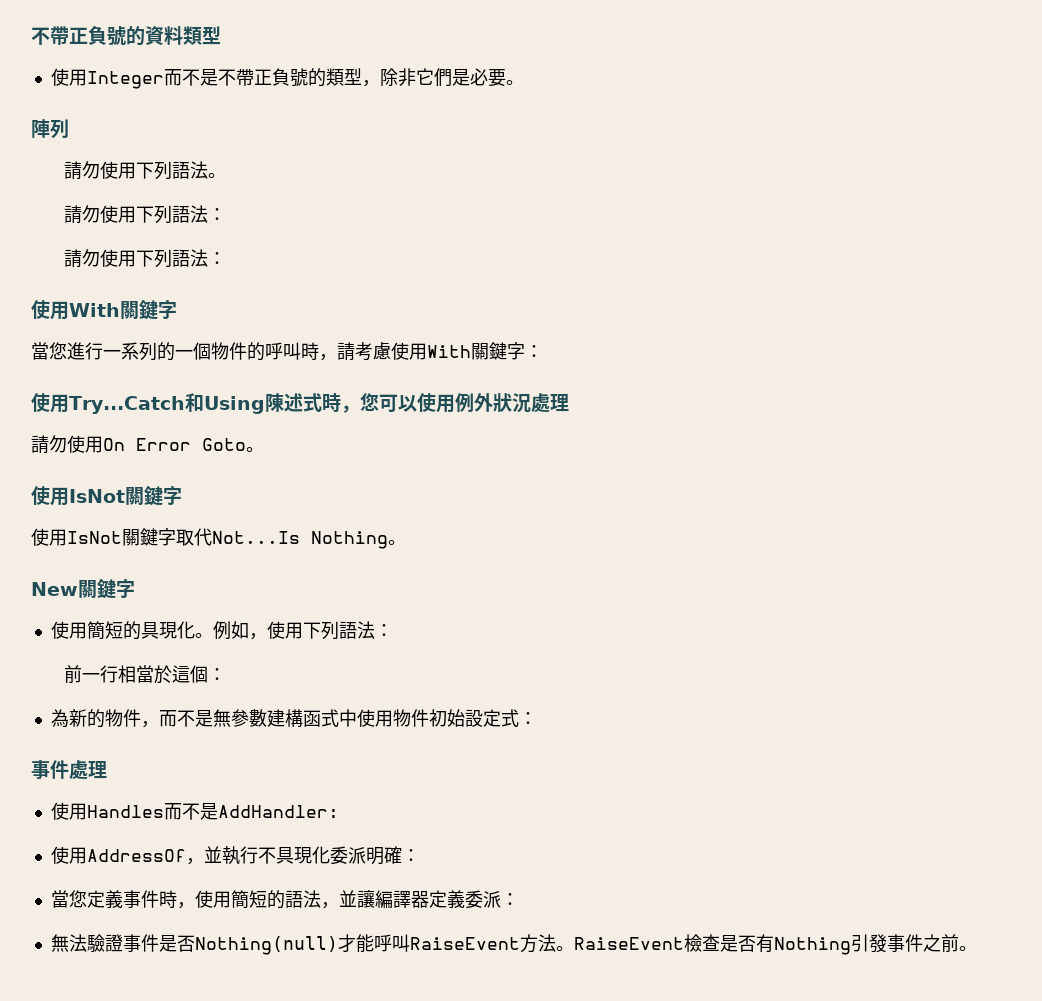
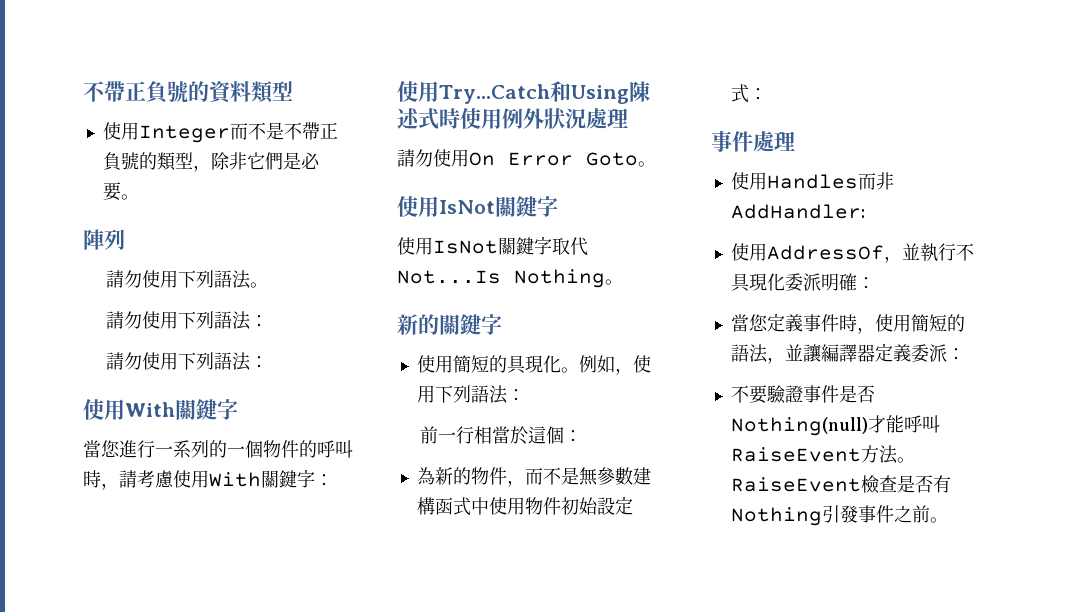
[340,393,417,413] ，您可以 -> (460, 118) none
[31,582,78,596] New -> [397,314,439,335] 新的
[181,803,218,820] 不是 -> [875,172,894,190] 非
[50,934,87,952] 無法 -> [730,385,767,404] 不要

